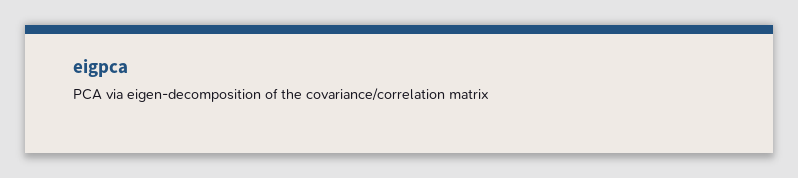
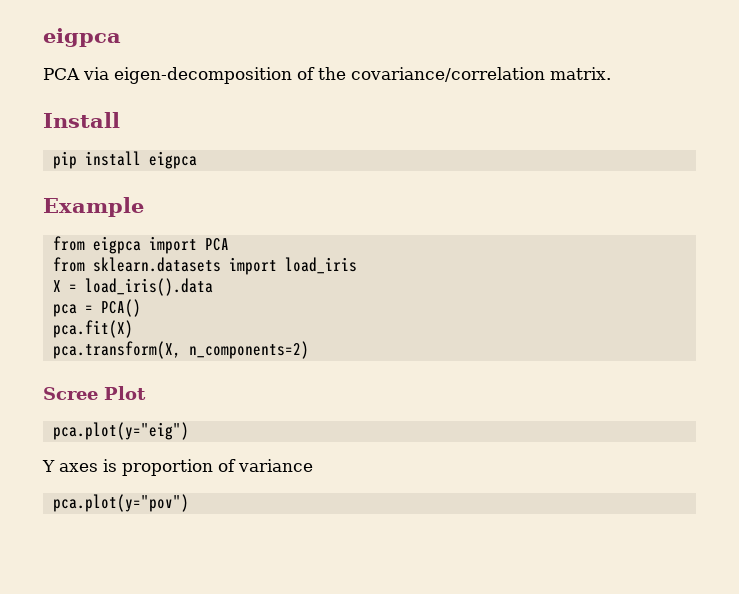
[449,89,489,99] matrix -> [550,67,611,80] [43,112,120,128] [52,151,197,169] [43,197,144,217] [52,236,229,254] [52,257,357,275] [52,278,213,296] [52,299,141,317] [52,320,133,338] [52,341,309,359] [43,386,146,400] [52,422,189,440] [42,459,313,476] [52,494,189,512] matrix. // Install // pip install eigpca // Example // from eigpca import PCA // from sklearn.datasets import load_iris // X = load_iris().data // pca = PCA() // pca.fit(X) // pca.transform(X, n_components=2) // Scree Plot // pca.plot(y="eig") // Y axes is proportion of variance // pca.plot(y="pov")

